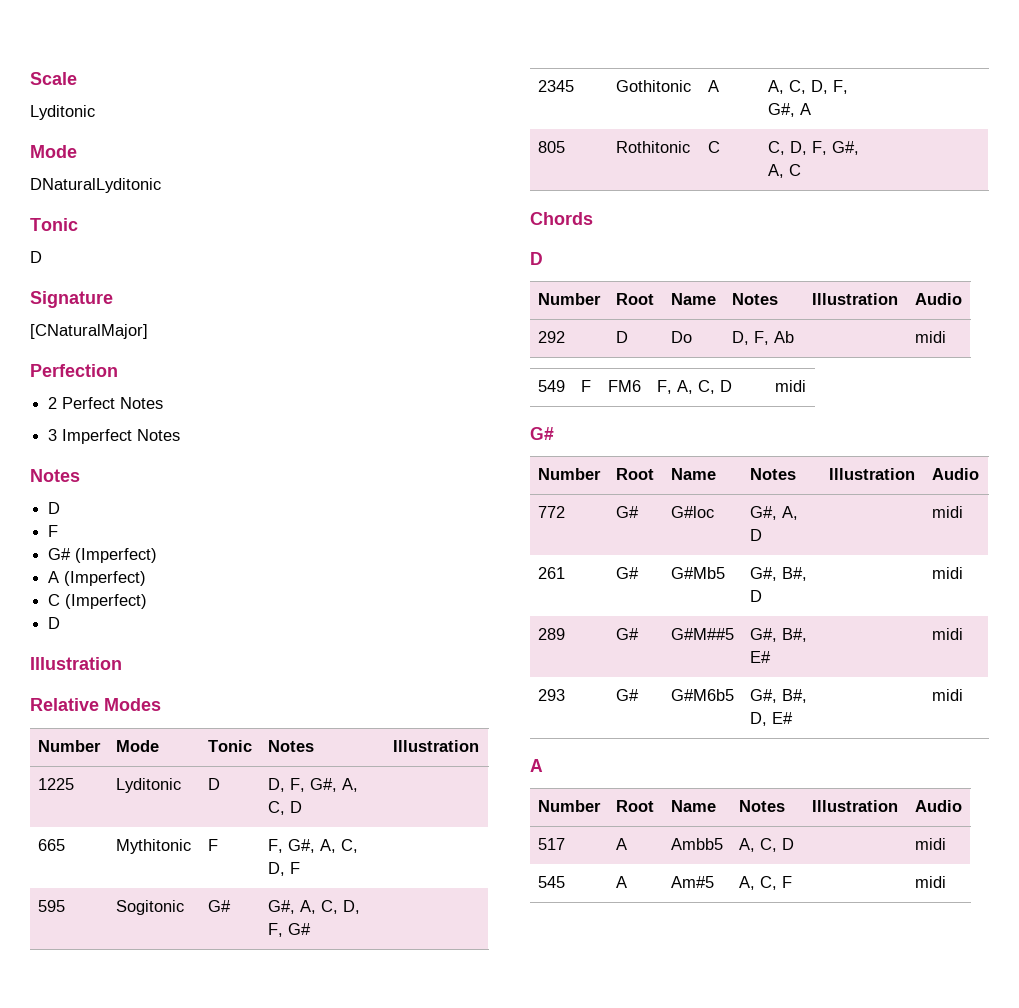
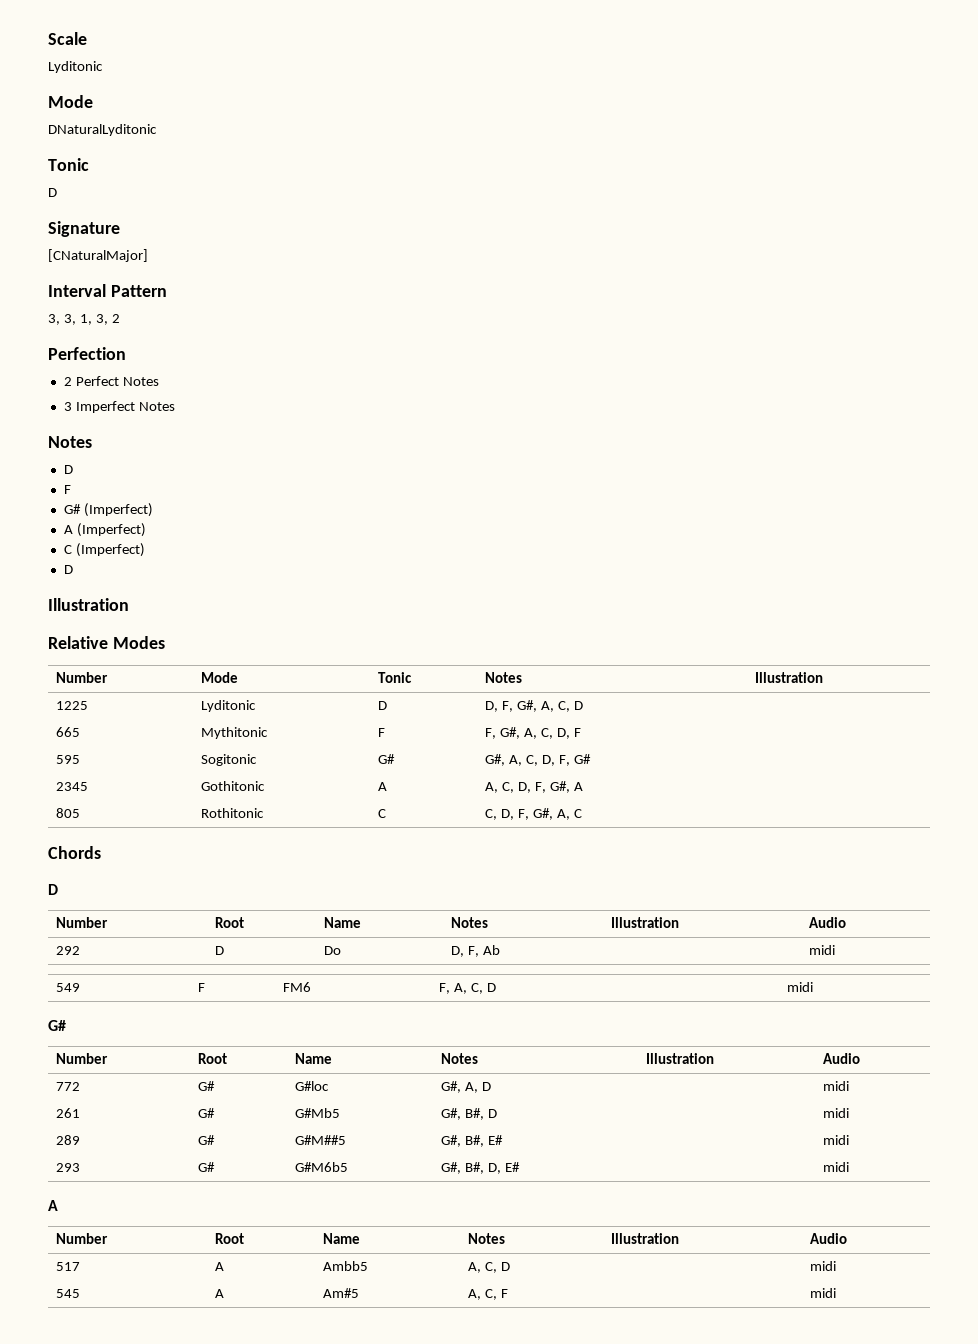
(148, 331) none -> [48,284,167,297] [48,314,120,325] // Interval Pattern // 3, 3, 1, 3, 2

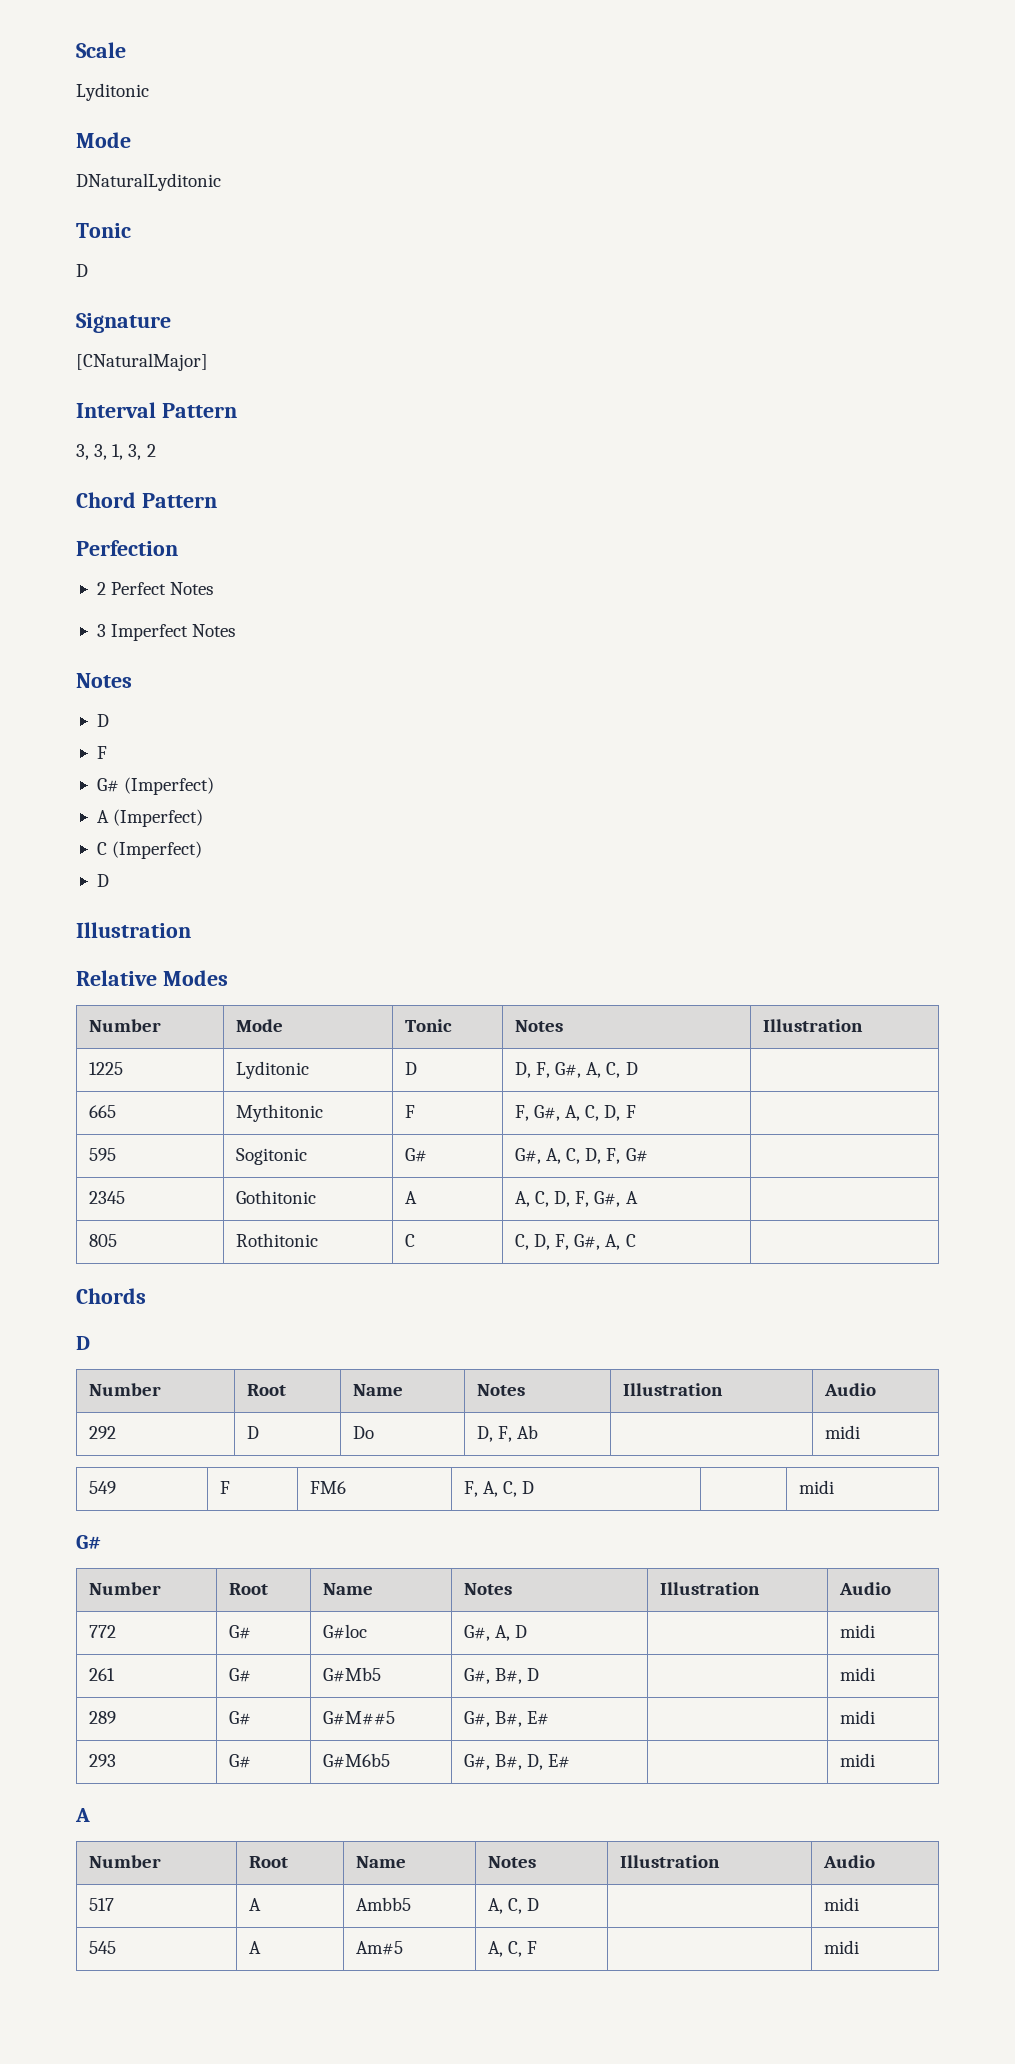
(120, 318) none -> [76,492,217,508] // Chord Pattern

